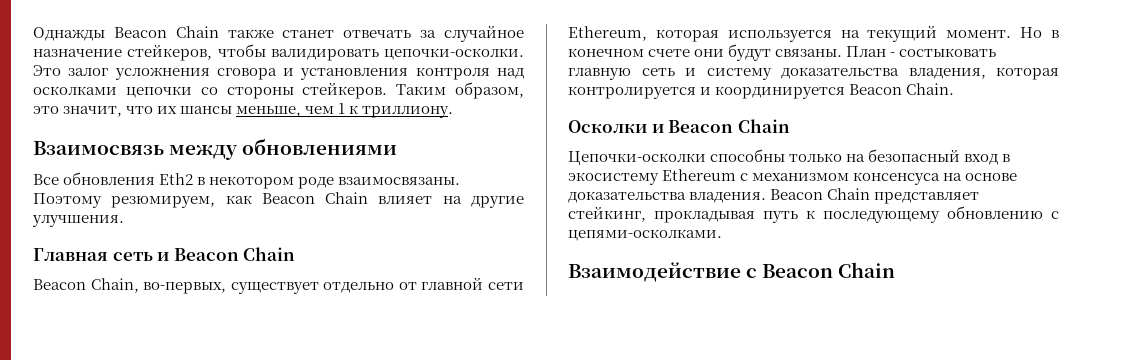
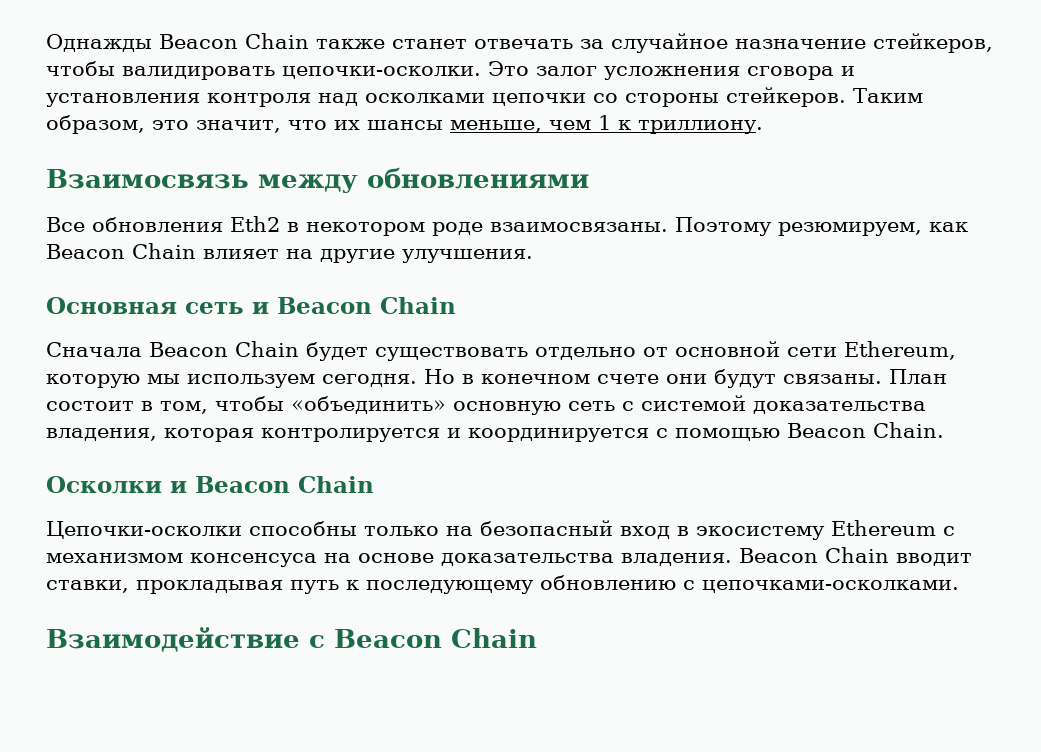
[33,248,108,261] Главная -> [46,297,177,314] Основная
[33,278,319,294] Beacon Chain, во-первых, существует -> [46,341,528,361] Сначала Beacon Chain будет существовать
[421,277,484,290] главной -> [675,341,780,357] основной
[655,25,1012,42] которая используется на текущий момент. -> [46,374,417,388] которую мы используем сегодня.
[890,48,997,57] [568,68,772,80] - состыковать главную сеть и систему -> [46,395,746,415] состоит в том, чтобы «объединить» основную сеть с системой
(846, 92) none -> [656,428,780,441] с помощью
[874,192,980,204] [568,206,646,222] представляет стейкинг, -> [896,553,972,566] [46,580,129,593] вводит ставки,
[568,229,722,241] цепями-осколками. -> [702,580,959,593] цепочками-осколками.

